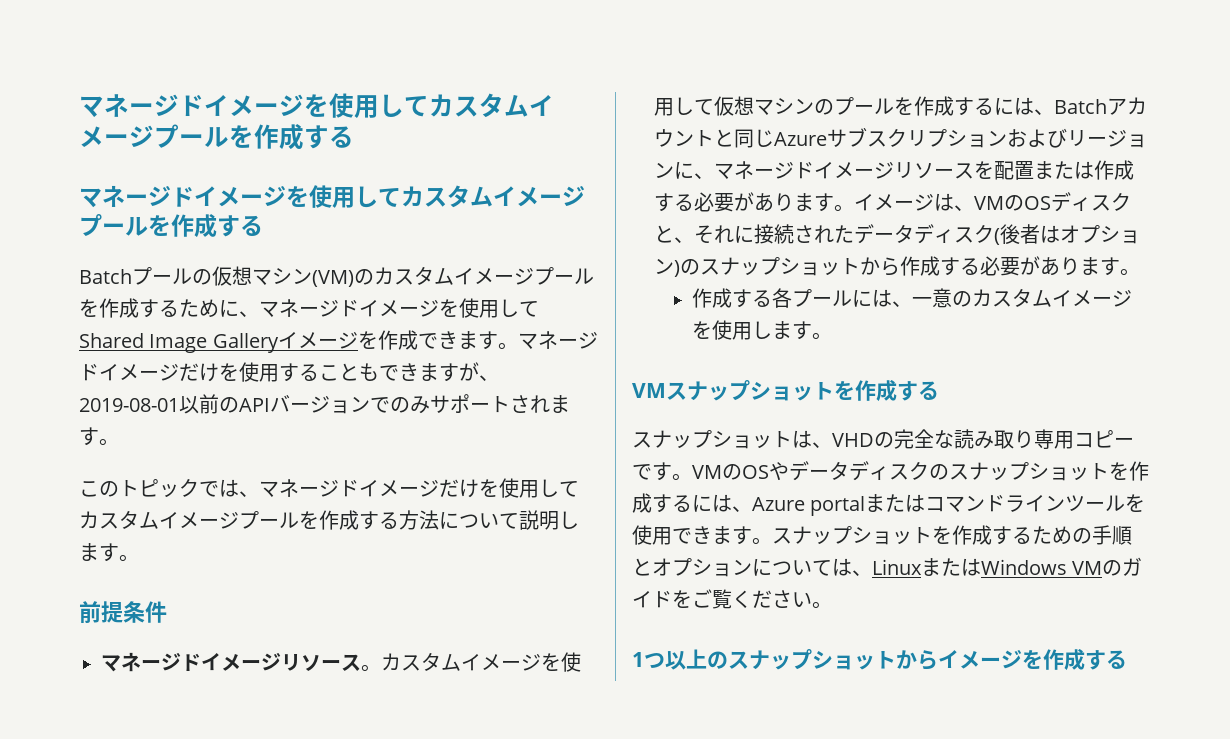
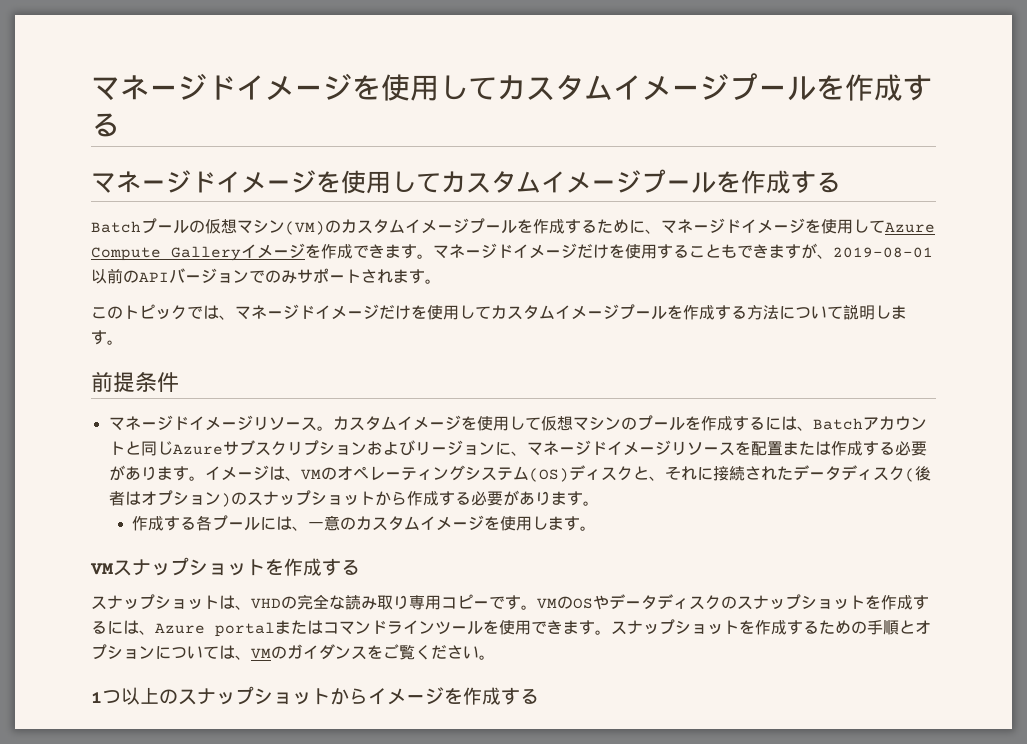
[79,333,208,353] Shared Image -> [885,222,935,233] [91,247,161,261] Azure Compute
[1024,196,1051,210] OS -> [336,465,569,482] オペレーティングシステム(OS)
[872,558,1067,576] LinuxまたはWindows -> (251, 657) none
[652,591,672,608] ド -> [319,644,367,660] ダンス

